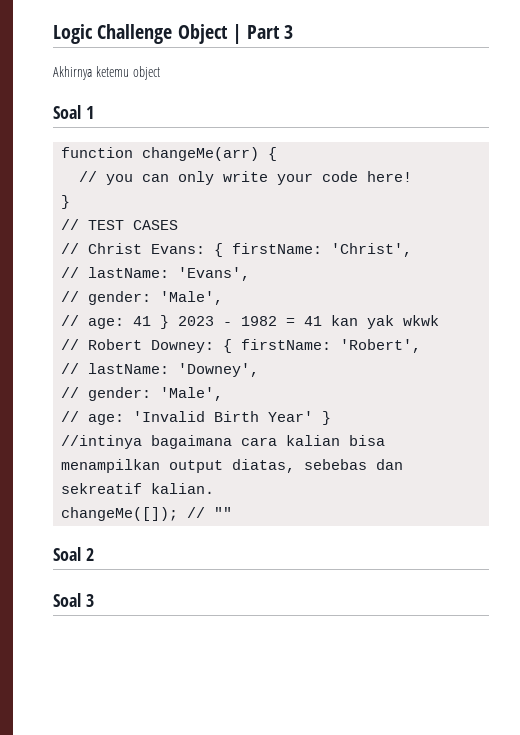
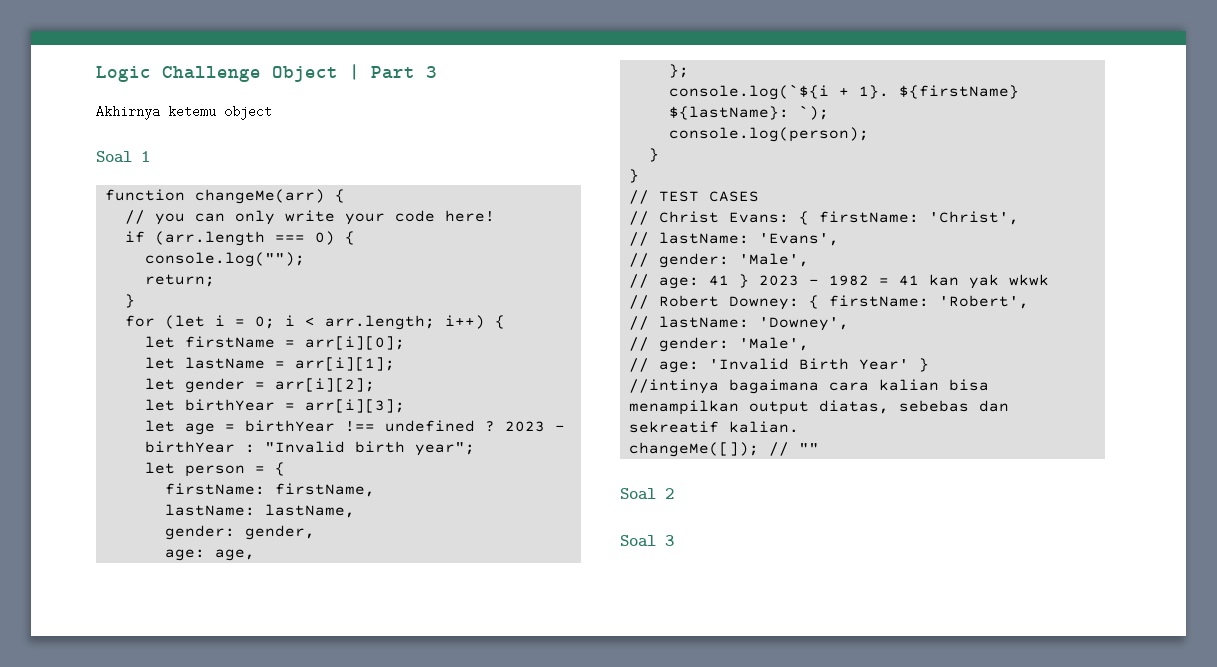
(413, 176) none -> [125,231,356,246] [145,252,306,267] [145,274,216,287] [125,294,136,308] [125,315,506,330] [145,336,406,350] [145,357,396,371] [145,378,376,393] [145,399,406,413] [145,420,566,435] [145,441,476,456] [145,462,286,477] [165,483,376,497] [165,504,356,518] [165,525,316,540] [165,549,256,561] [669,64,690,78] [669,84,1020,100] [669,105,830,120] [669,127,870,142] [649,148,660,162] // if (arr.length === 0) { // console.log(""); // return; // } // for (let i = 0; i < arr.length; i++) { // let firstName = arr[i][0]; // let lastName = arr[i][1]; // let gender = arr[i][2]; // let birthYear = arr[i][3]; // let age = birthYear !== undefined ? 2023 - birthYear : "Invalid birth year"; // let person = { // firstName: firstName, // lastName: lastName, // gender: gender, // age: age, // }; // console.log(`${i + 1}. ${firstName} ${lastName}: `); // console.log(person); // }

